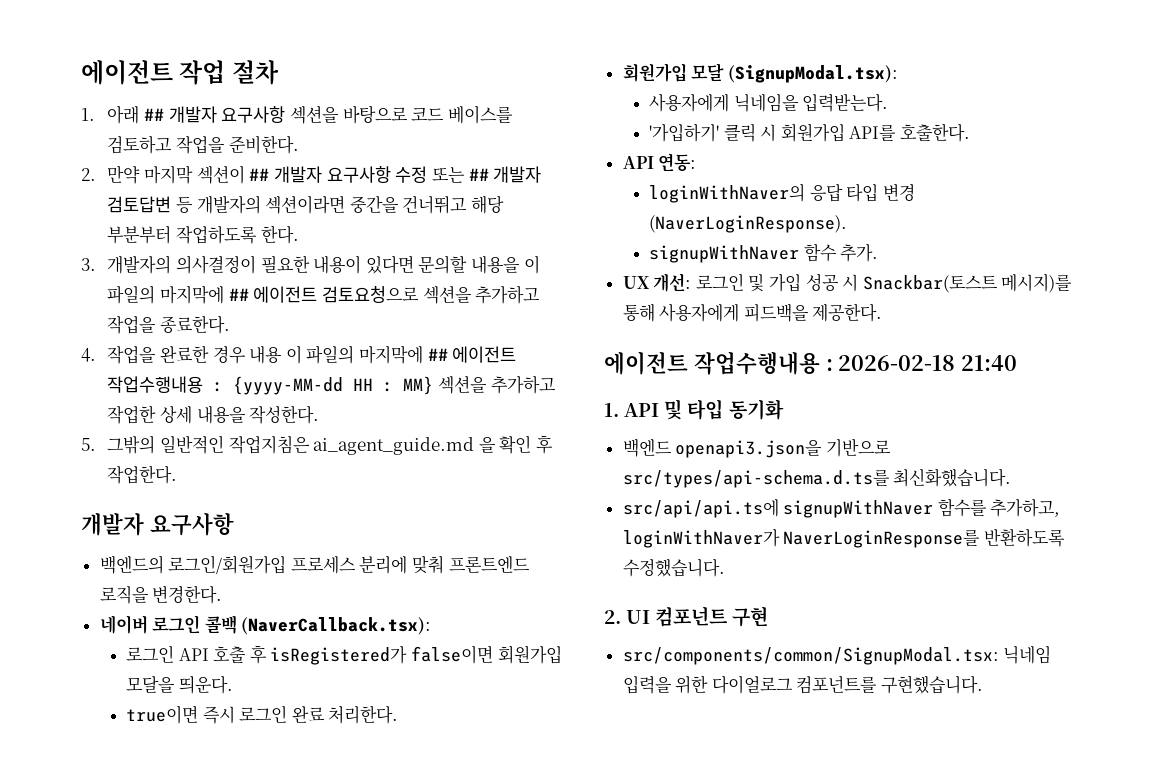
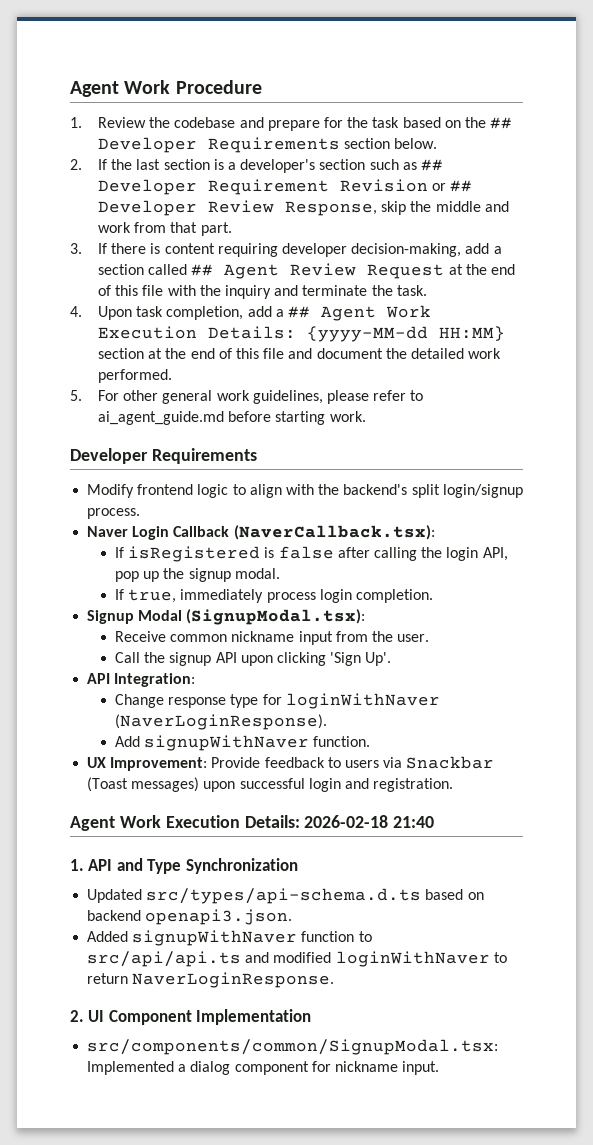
[81,60,279,85] [81,105,513,124] [107,135,299,154] [81,165,542,184] [107,195,504,214] [107,225,299,244] [81,255,540,274] [107,285,541,304] [107,315,230,334] [81,345,517,364] [107,376,556,395] [107,405,320,424] [81,435,553,455] [107,465,178,484] [81,513,234,536] [99,555,530,574] [99,585,223,604] [99,615,432,635] [126,645,562,665] [126,676,233,694] [126,705,399,724] [622,63,898,83] [649,93,889,112] [649,123,971,142] [622,153,697,172] [649,183,915,203] [649,215,848,233] [649,243,879,263] [622,273,1073,293] [622,303,883,322] [604,351,1018,375] [604,399,784,420] [622,438,891,458] [622,468,1012,488] [622,498,1061,518] [622,529,1065,548] [622,559,725,577] 에이전트 작업 절차 // 1. 아래 ## 개발자 요구사항 섹션을 바탕으로 코드 베이스를 검토하고 작업을 준비한다. // 2. 만약 마지막 섹션이 ## 개발자 요구사항 수정 또는 ## 개발자 검토답변 등 개발자의 섹션이라면 중간을 건너뛰고 해당 부분부터 작업하도록 한다. // 3. 개발자의 의사결정이 필요한 내용이 있다면 문의할 내용을 이 파일의 마지막에 ## 에이전트 검토요청으로 섹션을 추가하고 작업을 종료한다. // 4. 작업을 완료한 경우 내용 이 파일의 마지막에 ## 에이전트 작업수행내용 : {yyyy-MM-dd HH : MM} 섹션을 추가하고 작업한 상세 내용을 작성한다. // 5. 그밖의 일반적인 작업지침은 ai_agent_guide.md 을 확인 후 작업한다. // 개발자 요구사항 // 백엔드의 로그인/회원가입 프로세스 분리에 맞춰 프론트엔드 로직을 변경한다. // 네이버 로그인 콜백 (NaverCallback.tsx): // 로그인 API 호출 후 isRegistered가 false이면 회원가입 모달을 띄운다. // true이면 즉시 로그인 완료 처리한다. // 회원가입 모달 (SignupModal.tsx): // 사용자에게 닉네임을 입력받는다. // '가입하기' 클릭 시 회원가입 API를 호출한다. // API 연동: // loginWithNaver의 응답 타입 변경 (NaverLoginResponse). // signupWithNaver 함수 추가. // UX 개선: 로그인 및 가입 성공 시 Snackbar(토스트 메시지)를 통해 사용자에게 피드백을 제공한다. // 에이전트 작업수행내용 : 2026-02-18 21:40 // 1. API 및 타입 동기화 // 백엔드 openapi3.json을 기반으로 src/types/api-schema.d.ts를 최신화했습니다. // src/api/api.ts에 signupWithNaver 함수를 추가하고, loginWithNaver가 NaverLoginResponse를 반환하도록 수정했습니다. -> [70,80,262,97] [70,117,513,131] [98,137,438,153] [70,159,443,173] [98,179,473,195] [98,200,509,216] [98,222,232,236] [70,243,502,257] [98,263,515,279] [98,285,427,299] [70,305,431,321] [98,326,506,342] [98,348,502,359] [98,369,173,383] [70,390,424,404] [98,411,366,425] [70,448,257,464] [87,484,523,498] [87,508,141,519] [87,525,435,540] [115,546,508,562] [115,568,280,582] [115,589,434,603] [87,609,366,625] [115,631,430,645] [115,652,392,666] [87,673,196,687] [115,693,440,709] [115,714,328,730] [115,735,371,751] [87,756,495,771] [87,777,454,792] [70,815,435,831] [70,858,298,874] [87,888,484,904] [87,909,293,925] [87,930,372,946] [87,951,507,967] [87,972,335,988] Agent Work Procedure // 1. Review the codebase and prepare for the task based on the ## Developer Requirements section below. // 2. If the last section is a developer's section such as ## Developer Requirement Revision or ## Developer Review Response, skip the middle and work from that part. // 3. If there is content requiring developer decision-making, add a section called ## Agent Review Request at the end of this file with the inquiry and terminate the task. // 4. Upon task completion, add a ## Agent Work Execution Details: {yyyy-MM-dd HH:MM} section at the end of this file and document the detailed work performed. // 5. For other general work guidelines, please refer to ai_agent_guide.md before starting work. // Developer Requirements // Modify frontend logic to align with the backend's split login/signup process. // Naver Login Callback (NaverCallback.tsx): // If isRegistered is false after calling the login API, pop up the signup modal. // If true, immediately process login completion. // Signup Modal (SignupModal.tsx): // Receive common nickname input from the user. // Call the signup API upon clicking 'Sign Up'. // API Integration: // Change response type for loginWithNaver (NaverLoginResponse). // Add signupWithNaver function. // UX Improvement: Provide feedback to users via Snackbar (Toast messages) upon successful login and registration. // Agent Work Execution Details: 2026-02-18 21:40 // 1. API and Type Synchronization // Updated src/types/api-schema.d.ts based on backend openapi3.json. // Added signupWithNaver function to src/api/api.ts and modified loginWithNaver to return NaverLoginResponse.
[655,606,769,627] 컴포넌트 구현 -> [108,1009,312,1025] Component Implementation
[1003,645,1052,664] [622,675,984,694] 닉네임 입력을 위한 다이얼로그 컴포넌트를 구현했습니다. -> [87,1061,440,1075] Implemented a dialog component for nickname input.

